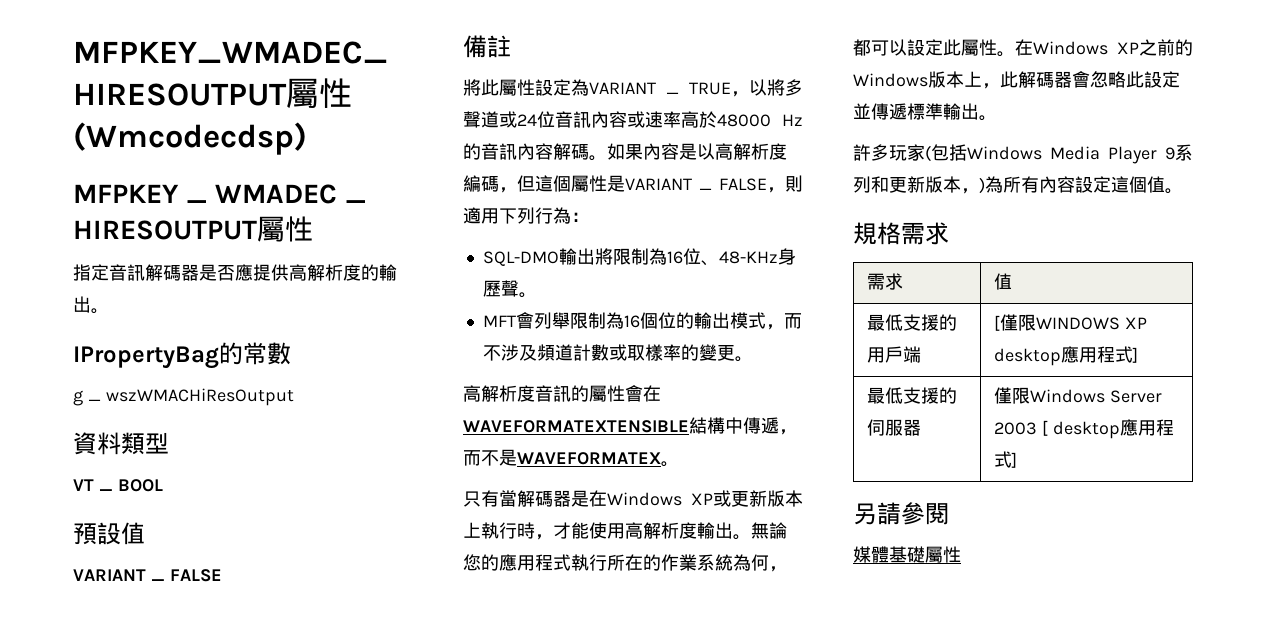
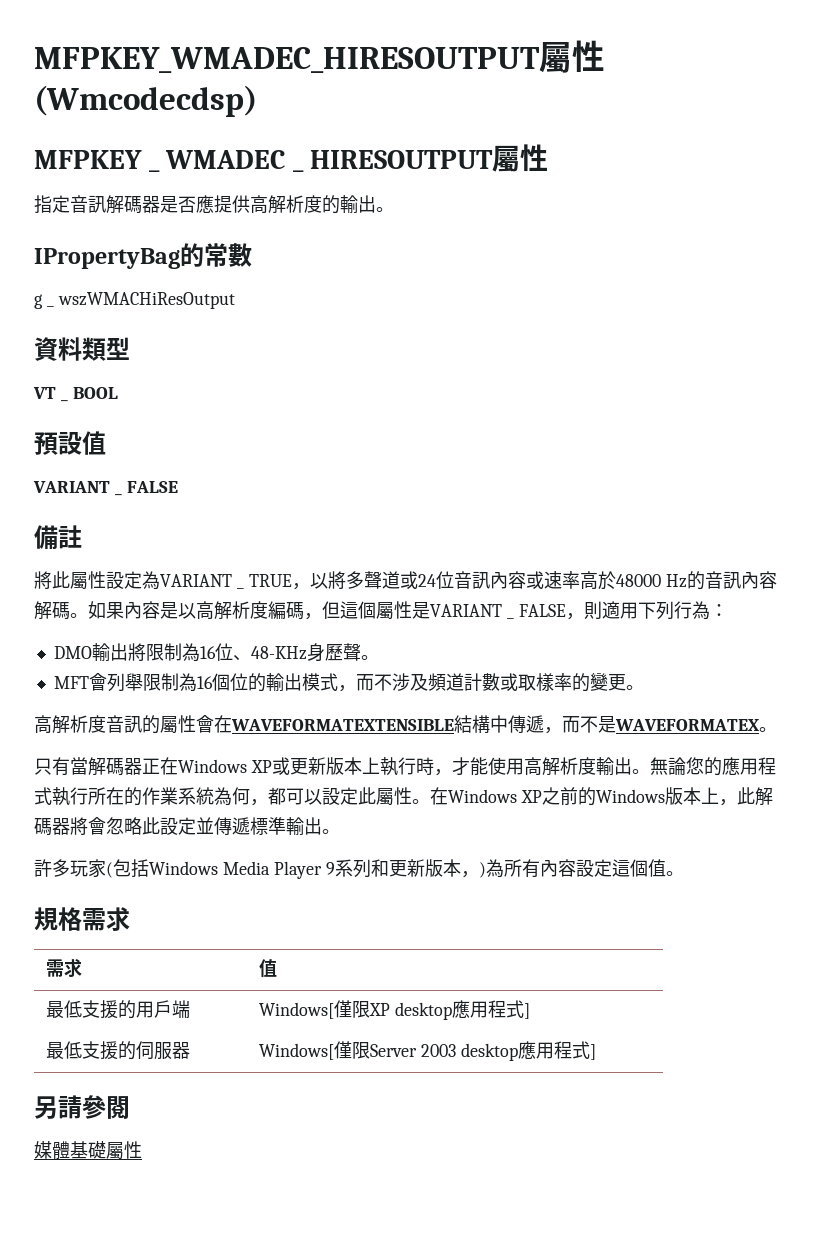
[482,251,559,267] SQL-DMO -> [53,646,92,659] DMO
[571,490,589,507] 是 -> [142,758,160,774] 正
(1072, 79) none -> [70,817,88,835] 將
[994,314,1121,331] [僅限WINDOWS -> [259,1000,371,1019] Windows[僅限
[994,387,1106,404] 僅限Windows -> [259,1041,371,1060] Windows[僅限
[1041,420,1048,436] [ -> (456, 1050) none

